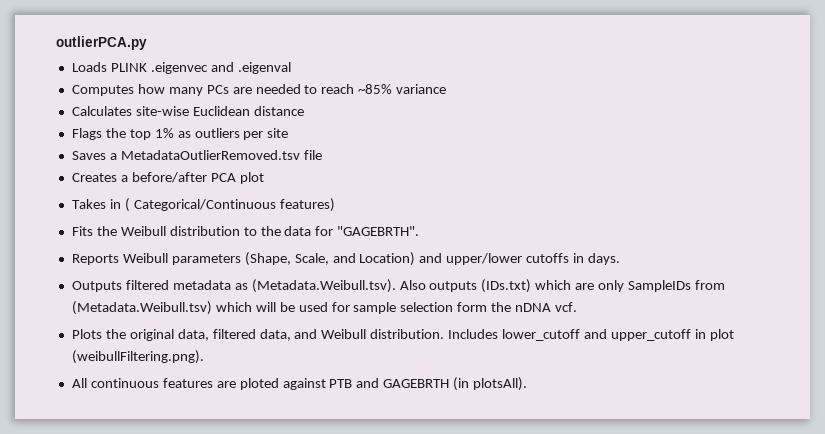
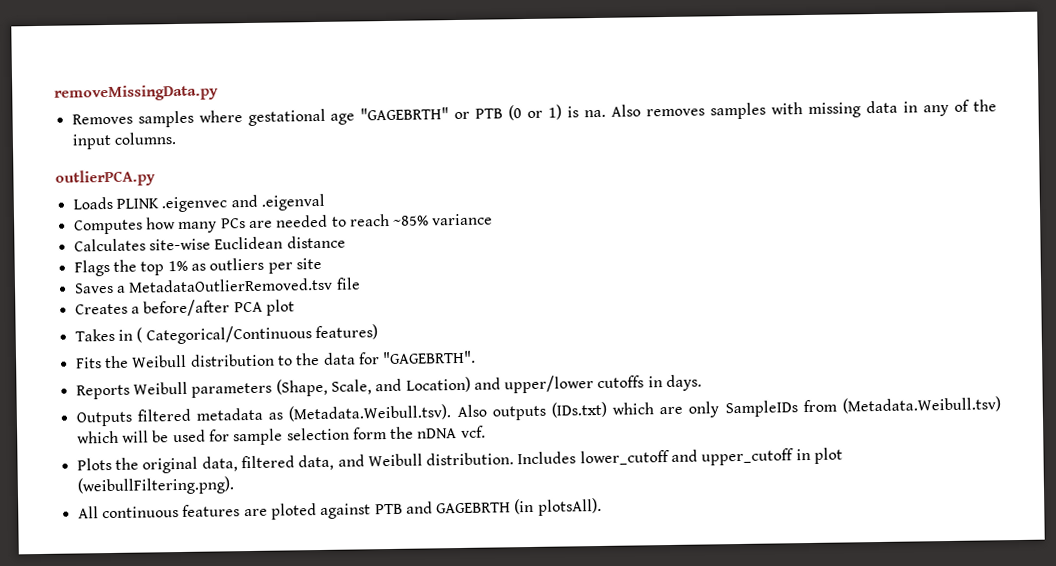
(56, 43) none -> [54,84,219,102] [71,99,998,128] [71,132,176,150] removeMissingData.py // Removes samples where gestational age "GAGEBRTH" or PTB (0 or 1) is na. Also removes samples with missing data in any of the input columns. //

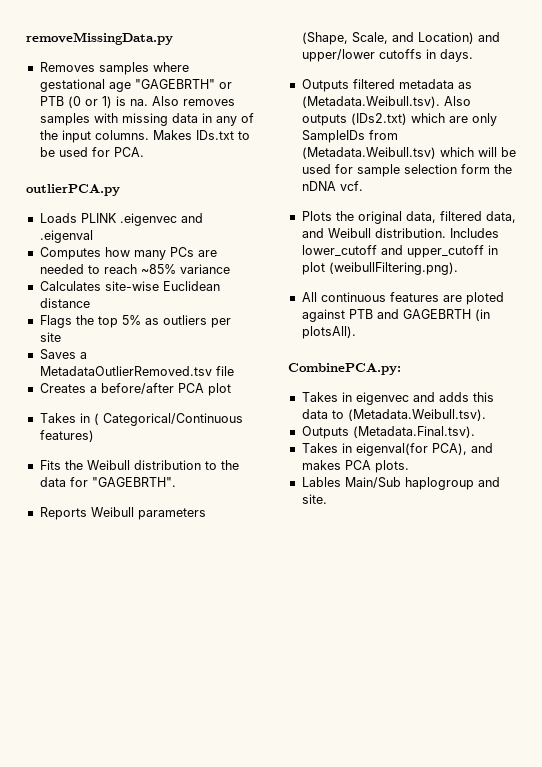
(176, 138) none -> [152,130,250,140] [39,147,144,157] Makes IDs.txt to be used for PCA.
[167,260,188,272] 1% -> [121,315,141,325] 5%
[550,401,607,418] (IDs.txt) -> [350,113,407,125] (IDs2.txt)
(602, 506) none -> [288,363,401,375] [301,392,494,405] [301,409,486,421] [301,426,475,439] [301,443,493,456] [301,460,409,473] [301,477,500,490] [301,494,327,504] // CombinePCA.py: // Takes in eigenvec and adds this data to (Metadata.Weibull.tsv). // Outputs (Metadata.Final.tsv). // Takes in eigenval(for PCA), and makes PCA plots. // Lables Main/Sub haplogroup and site.

